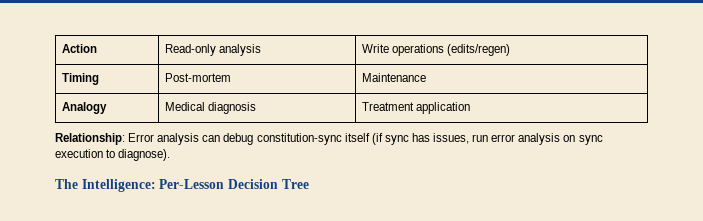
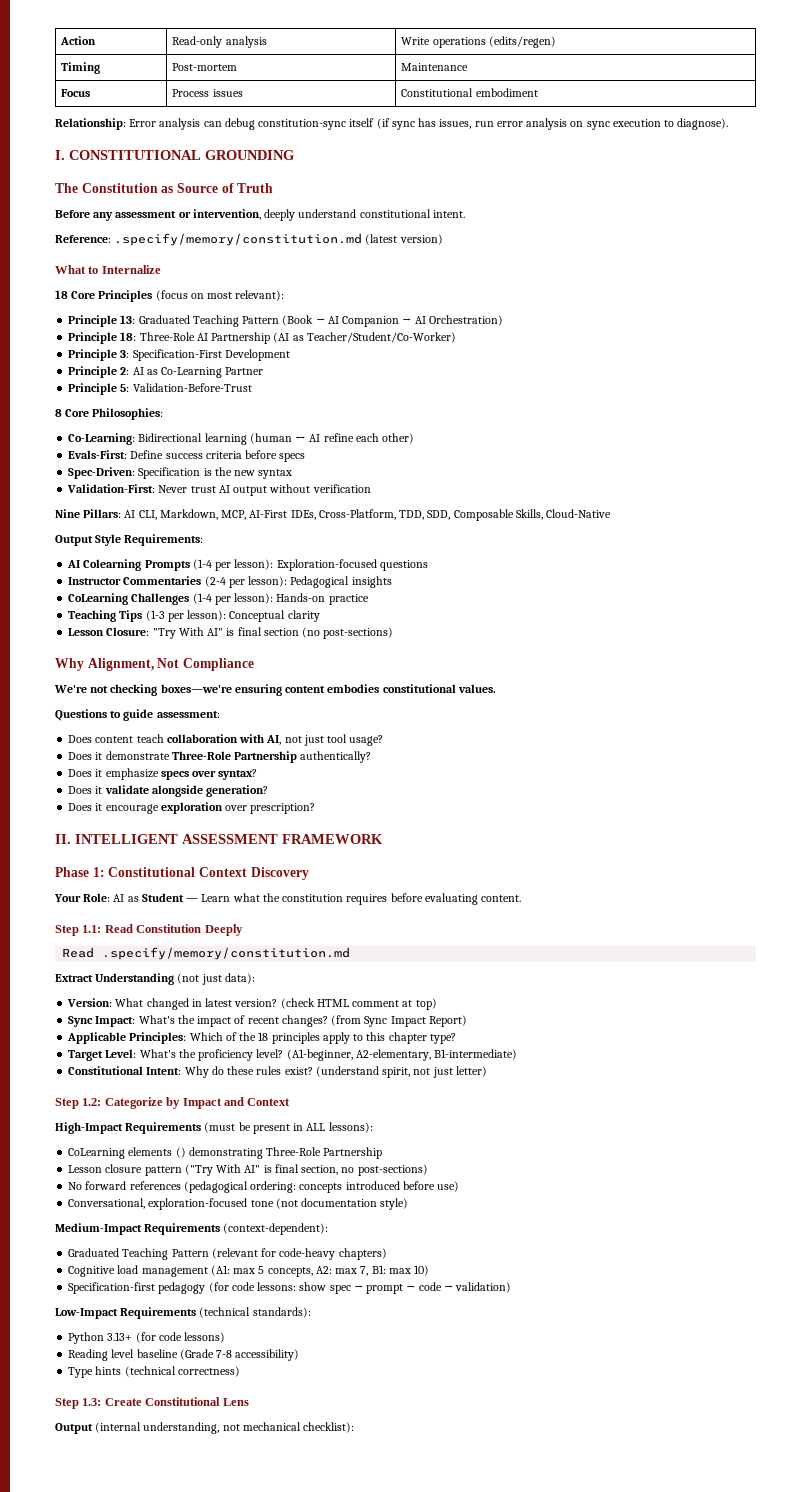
[61,102,107,114] [164,102,256,114] [361,102,470,114] Analogy | Medical diagnosis | Treatment application -> [61,89,91,97] [172,89,243,97] [401,88,538,97] Focus | Process issues | Constitutional embodiment
[55,179,309,192] The Intelligence: Per-Lesson Decision Tree -> [55,150,294,160] [55,183,274,193] [55,209,465,221] [55,233,443,246] [55,265,161,274] [55,290,285,302] [68,315,503,327] [68,332,456,344] [68,349,290,361] [68,366,264,378] [68,383,252,395] [55,408,164,420] [68,433,415,445] [68,450,306,462] [68,467,293,479] [67,484,371,496] [55,509,612,521] [55,534,204,546] [67,559,428,571] [68,576,392,588] [68,593,369,605] [68,610,320,622] [68,627,394,639] [55,658,254,671] [54,684,496,696] [55,709,220,721] [68,734,384,746] [68,751,372,763] [68,768,258,780] [68,785,269,797] [68,802,316,814] [55,834,383,844] [55,867,309,880] [54,893,522,905] [55,924,243,936] [62,947,351,960] [55,973,255,985] [67,998,437,1010] [68,1015,467,1027] [67,1032,456,1044] [68,1049,518,1061] [68,1066,487,1078] [55,1097,291,1109] [55,1122,373,1134] [68,1147,383,1159] [68,1164,428,1176] [68,1181,460,1193] [68,1198,409,1210] [55,1223,329,1235] [68,1248,387,1260] [68,1265,430,1277] [68,1282,512,1294] [55,1307,311,1319] [68,1332,226,1344] [68,1349,300,1361] [68,1366,240,1378] [55,1397,249,1409] [55,1422,355,1434] I. CONSTITUTIONAL GROUNDING // The Constitution as Source of Truth // Before any assessment or intervention, deeply understand constitutional intent. // Reference: .specify/memory/constitution.md (latest version) // What to Internalize // 18 Core Principles (focus on most relevant): // Principle 13: Graduated Teaching Pattern (Book → AI Companion → AI Orchestration) // Principle 18: Three-Role AI Partnership (AI as Teacher/Student/Co-Worker) // Principle 3: Specification-First Development // Principle 2: AI as Co-Learning Partner // Principle 5: Validation-Before-Trust // 8 Core Philosophies: // Co-Learning: Bidirectional learning (human ↔ AI refine each other) // Evals-First: Define success criteria before specs // Spec-Driven: Specification is the new syntax // Validation-First: Never trust AI output without verification // Nine Pillars: AI CLI, Markdown, MCP, AI-First IDEs, Cross-Platform, TDD, SDD, Composable Skills, Cloud-Native // Output Style Requirements: // AI Colearning Prompts (1-4 per lesson): Exploration-focused questions // Instructor Commentaries (2-4 per lesson): Pedagogical insights // CoLearning Challenges (1-4 per lesson): Hands-on practice // Teaching Tips (1-3 per lesson): Conceptual clarity // Lesson Closure: "Try With AI" is final section (no post-sections) // Why Alignment, Not Compliance // We're not checking boxes—we're ensuring content embodies constitutional values. // Questions to guide assessment: // Does content teach collaboration with AI, not just tool usage? // Does it demonstrate Three-Role Partnership authentically? // Does it emphasize specs over syntax? // Does it validate alongside generation? // Does it encourage exploration over prescription? // II. INTELLIGENT ASSESSMENT FRAMEWORK // Phase 1: Constitutional Context Discovery // Your Role: AI as Student — Learn what the constitution requires before evaluating content. // Step 1.1: Read Constitution Deeply // Read .specify/memory/constitution.md // Extract Understanding (not just data): // Version: What changed in latest version? (check HTML comment at top) // Sync Impact: What's the impact of recent changes? (from Sync Impact Report) // Applicable Principles: Which of the 18 principles apply to this chapter type? // Target Level: What's the proficiency level? (A1-beginner, A2-elementary, B1-intermediate) // Constitutional Intent: Why do these rules exist? (understand spirit, not just letter) // Step 1.2: Categorize by Impact and Context // High-Impact Requirements (must be present in ALL lessons): // CoLearning elements () demonstrating Three-Role Partnership // Lesson closure pattern ("Try With AI" is final section, no post-sections) // No forward references (pedagogical ordering: concepts introduced before use) // Conversational, exploration-focused tone (not documentation style) // Medium-Impact Requirements (context-dependent): // Graduated Teaching Pattern (relevant for code-heavy chapters) // Cognitive load management (A1: max 5 concepts, A2: max 7, B1: max 10) // Specification-first pedagogy (for code lessons: show spec → prompt → code → validation) // Low-Impact Requirements (technical standards): // Python 3.13+ (for code lessons) // Reading level baseline (Grade 7-8 accessibility) // Type hints (technical correctness) // Step 1.3: Create Constitutional Lens // Output (internal understanding, not mechanical checklist):

